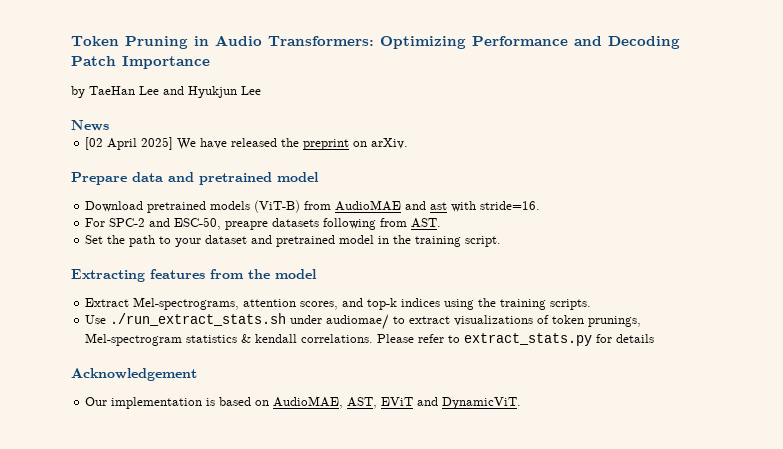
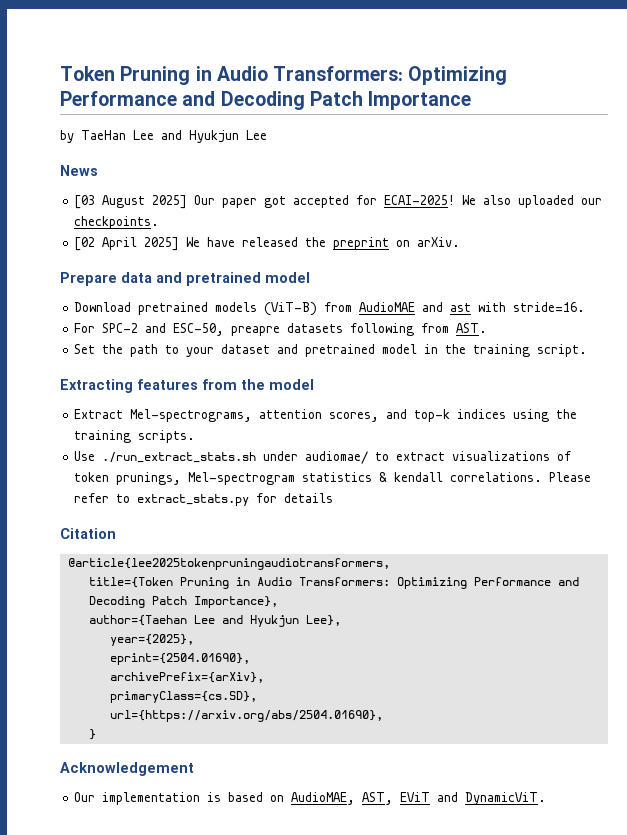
(109, 125) none -> [74,195,603,209] [74,216,160,229] // [03 August 2025] Our paper got accepted for ECAI-2025! We also uploaded our checkpoints.
(655, 338) none -> [60,528,116,539] [67,558,390,570] [88,577,579,589] [88,596,278,608] [88,615,341,627] [109,634,194,646] [109,653,250,665] [109,672,264,683] [109,691,257,703] [109,710,383,722] [88,729,96,740] // Citation // @article{lee2025tokenpruningaudiotransformers, // title={Token Pruning in Audio Transformers: Optimizing Performance and Decoding Patch Importance}, // author={Taehan Lee and Hyukjun Lee}, // year={2025}, // eprint={2504.01690}, // archivePrefix={arXiv}, // primaryClass={cs.SD}, // url={https://arxiv.org/abs/2504.01690}, // }

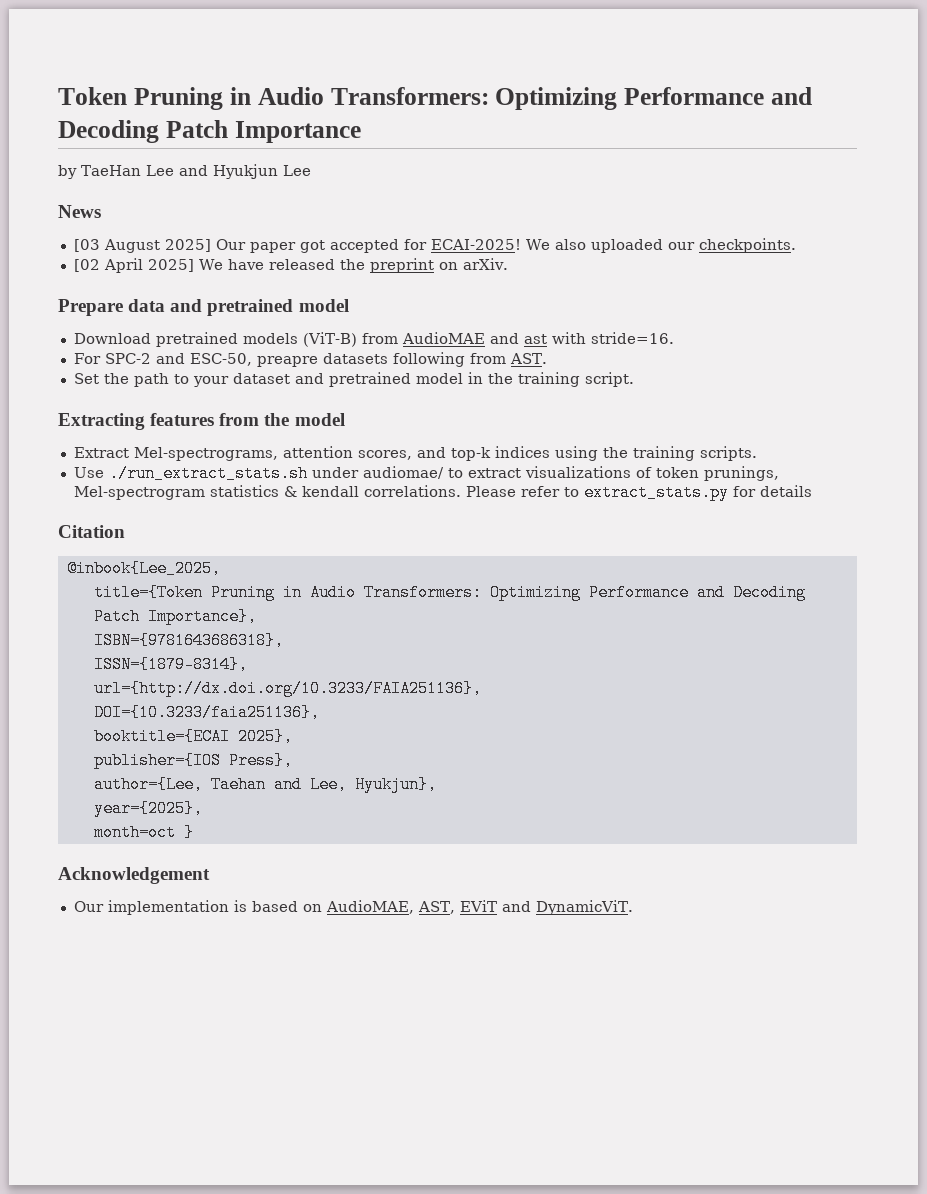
[67,558,390,570] @article{lee2025tokenpruningaudiotransformers, -> [66,560,221,577] @inbook{Lee_2025,
[88,615,341,627] [109,634,194,646] [109,653,250,665] [109,672,264,683] [109,691,257,703] [109,710,383,722] author={Taehan Lee and Hyukjun Lee}, // year={2025}, // eprint={2504.01690}, // archivePrefix={arXiv}, // primaryClass={cs.SD}, // url={https://arxiv.org/abs/2504.01690}, // -> [93,632,284,649] [93,656,248,673] [93,680,482,697] [93,704,320,721] [93,728,293,745] [93,752,293,769] [93,776,437,793] [93,800,203,817] [93,824,176,841] ISBN={9781643686318}, // ISSN={1879-8314}, // url={http://dx.doi.org/10.3233/FAIA251136}, // DOI={10.3233/faia251136}, // booktitle={ECAI 2025}, // publisher={IOS Press}, // author={Lee, Taehan and Lee, Hyukjun}, // year={2025}, // month=oct

